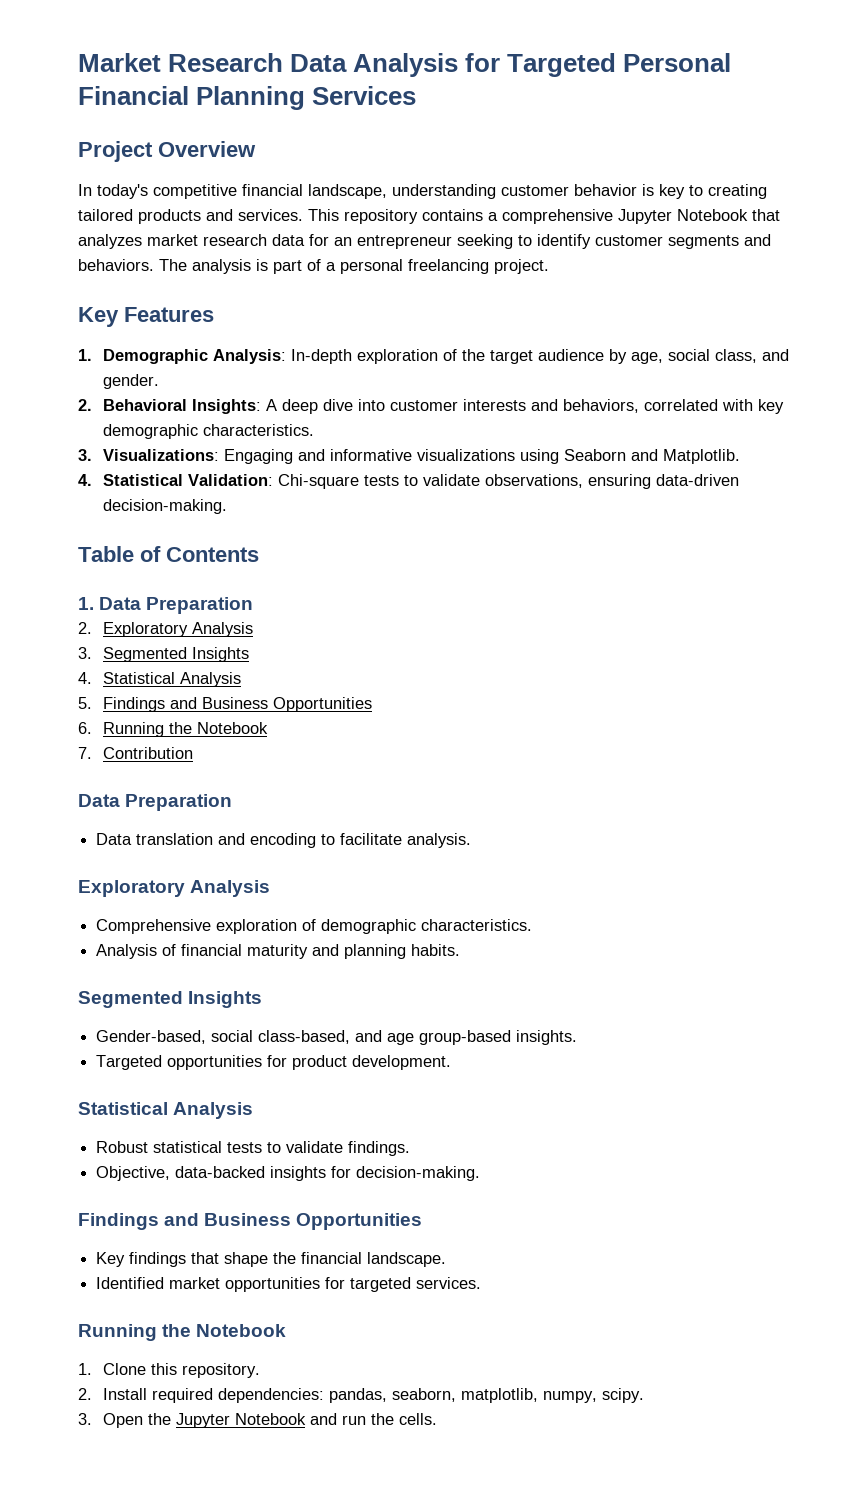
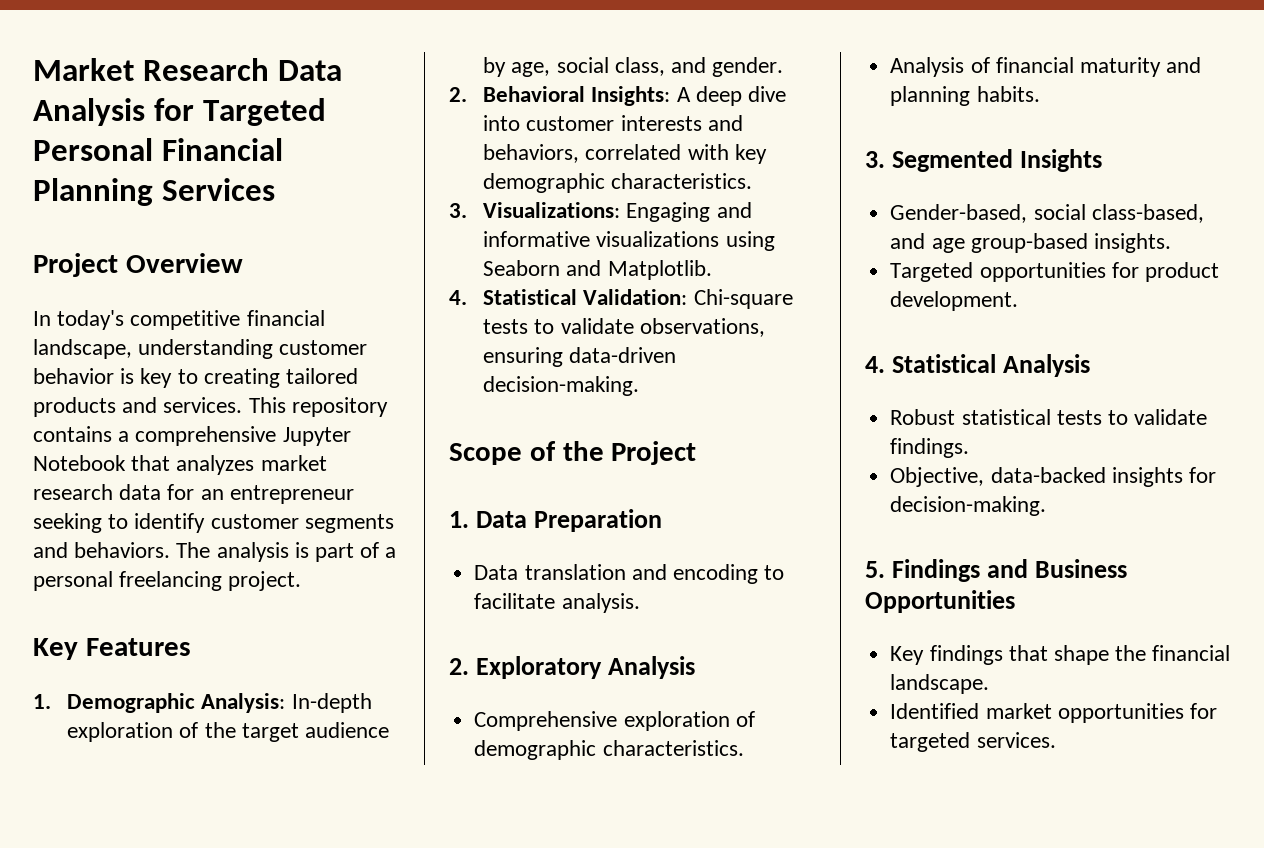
[78,546,259,562] Table of Contents -> [449,441,697,465] Scope of the Project
[78,622,254,637] [78,647,250,662] [78,672,242,687] [78,697,373,712] [78,722,269,737] [78,747,194,759] [78,794,233,811] // 2. Exploratory Analysis // 3. Segmented Insights // 4. Statistical Analysis // 5. Findings and Business Opportunities // 6. Running the Notebook // 7. Contribution // Data Preparation -> (663, 520) none
(472, 840) none -> [449,658,469,675] 2.
(461, 950) none -> [865,151,885,168] 3.
(452, 1062) none -> [865,356,885,373] 4.
(481, 1173) none -> [865,561,885,578] 5.
[78,1324,287,1341] [78,1363,261,1378] [78,1388,645,1403] [78,1413,438,1428] // Running the Notebook // 1. Clone this repository. // 2. Install required dependencies: pandas, seaborn, matplotlib, numpy, scipy. // 3. Open the Jupyter Notebook and run the cells. -> (1056, 740) none

